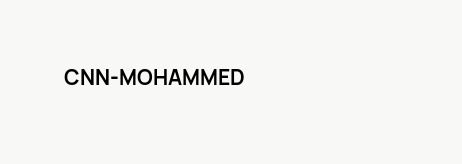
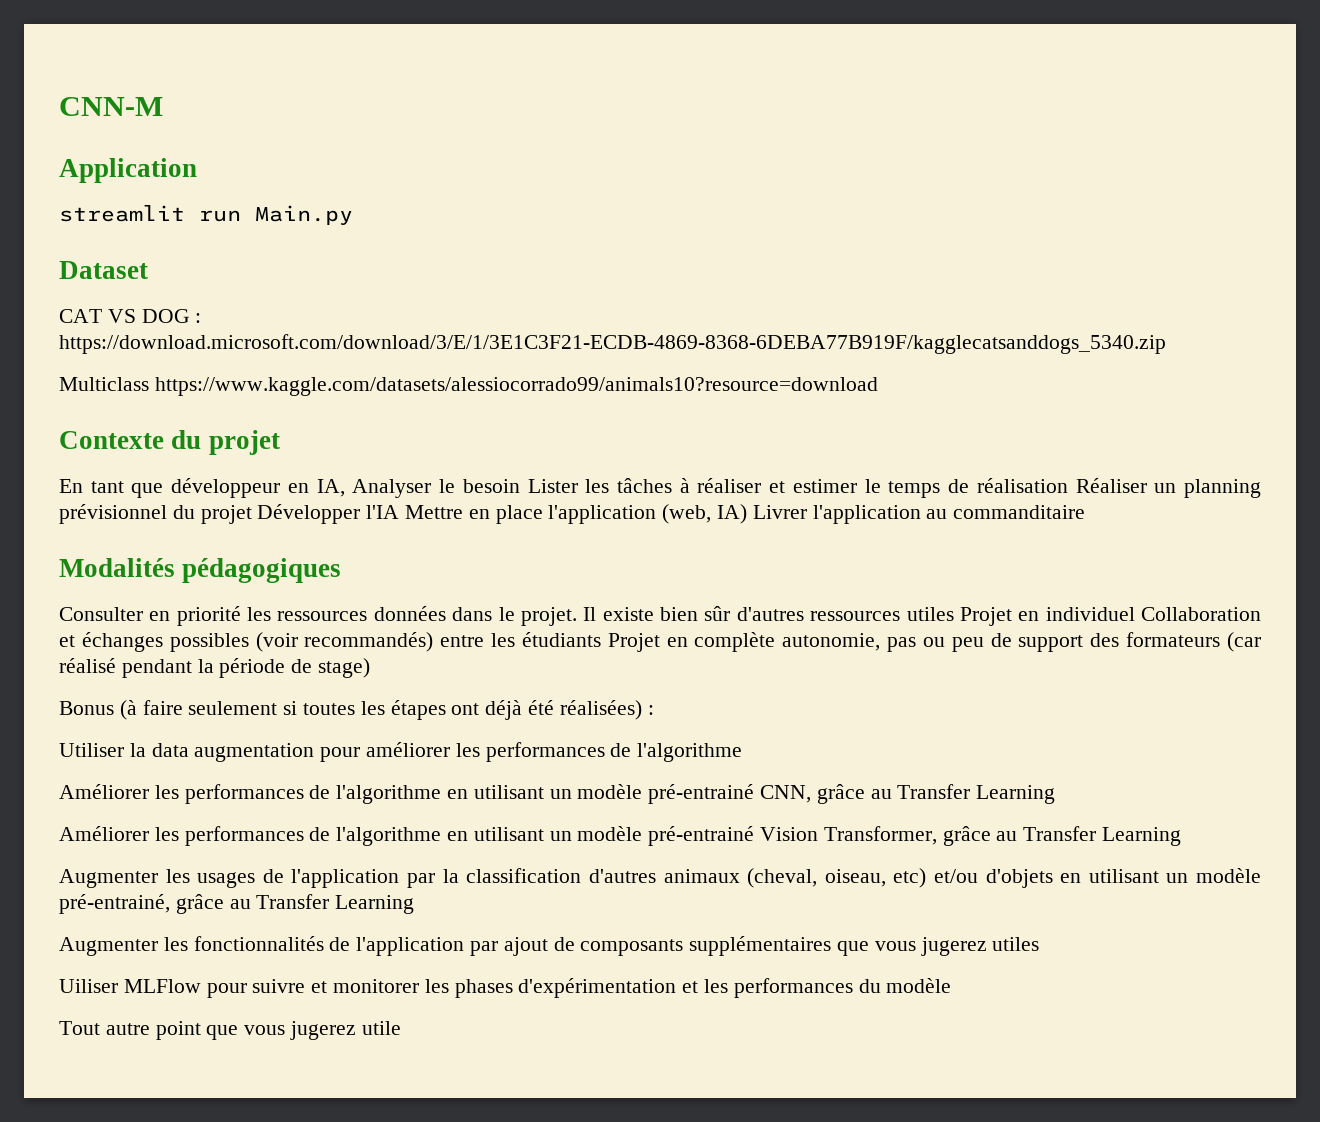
[64,69,245,85] CNN-MOHAMMED -> [59,97,163,116] [59,158,197,183] [59,205,353,225] [59,261,148,279] [59,309,202,323] [59,334,1166,354] [59,377,878,396] [59,430,280,455] [59,478,1262,498] [59,504,1086,524] [59,558,342,583] [59,606,1261,626] [59,632,1262,652] [59,658,371,678] [59,700,654,720] [59,742,743,762] [59,784,1056,804] [59,826,1182,846] [59,868,1261,888] [59,894,415,914] [59,936,1040,956] [59,978,952,998] [59,1021,401,1040] CNN-M // Application // streamlit run Main.py // Dataset // CAT VS DOG : https://download.microsoft.com/download/3/E/1/3E1C3F21-ECDB-4869-8368-6DEBA77B919F/kagglecatsanddogs_5340.zip // Multiclass https://www.kaggle.com/datasets/alessiocorrado99/animals10?resource=download // Contexte du projet // En tant que développeur en IA, Analyser le besoin Lister les tâches à réaliser et estimer le temps de réalisation Réaliser un planning prévisionnel du projet Développer l'IA Mettre en place l'application (web, IA) Livrer l'application au commanditaire // Modalités pédagogiques // Consulter en priorité les ressources données dans le projet. Il existe bien sûr d'autres ressources utiles Projet en individuel Collaboration et échanges possibles (voir recommandés) entre les étudiants Projet en complète autonomie, pas ou peu de support des formateurs (car réalisé pendant la période de stage) // Bonus (à faire seulement si toutes les étapes ont déjà été réalisées) : // Utiliser la data augmentation pour améliorer les performances de l'algorithme // Améliorer les performances de l'algorithme en utilisant un modèle pré-entrainé CNN, grâce au Transfer Learning // Améliorer les performances de l'algorithme en utilisant un modèle pré-entrainé Vision Transformer, grâce au Transfer Learning // Augmenter les usages de l'application par la classification d'autres animaux (cheval, oiseau, etc) et/ou d'objets en utilisant un modèle pré-entrainé, grâce au Transfer Learning // Augmenter les fonctionnalités de l'application par ajout de composants supplémentaires que vous jugerez utiles // Uiliser MLFlow pour suivre et monitorer les phases d'expérimentation et les performances du modèle // Tout autre point que vous jugerez utile

